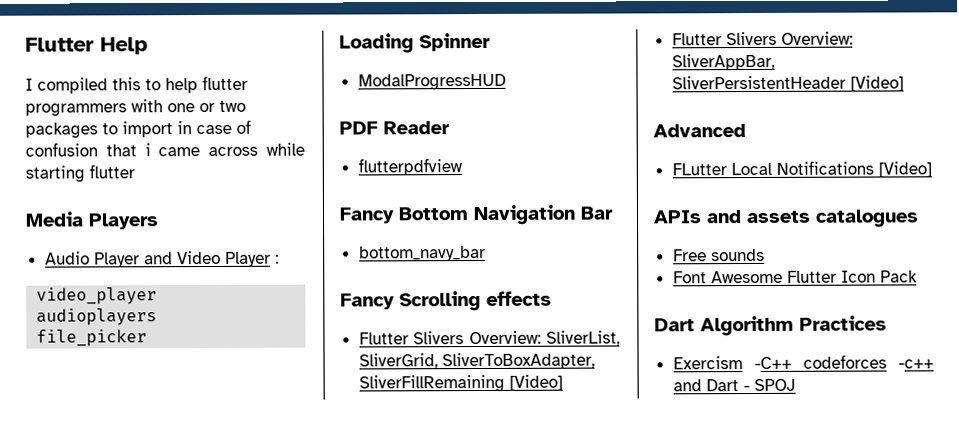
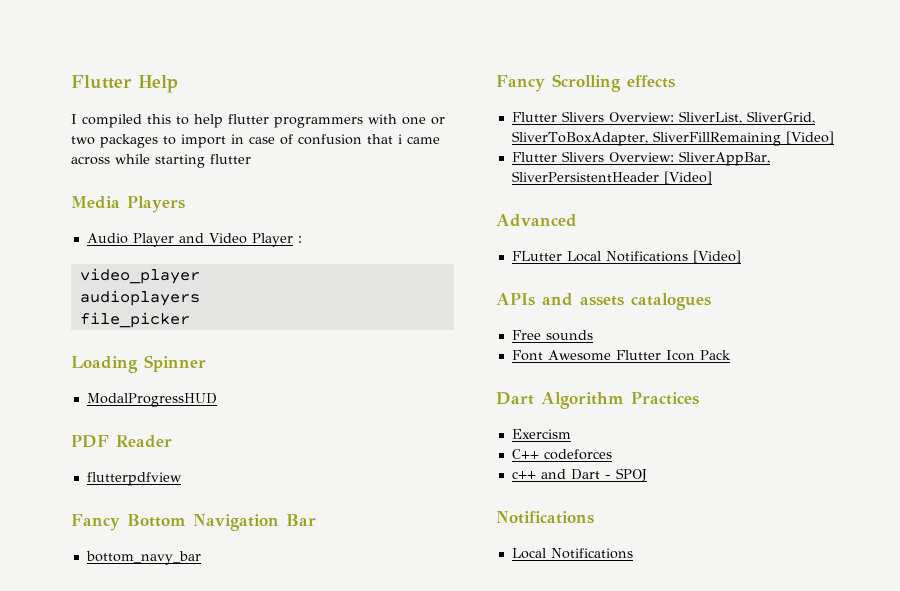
[753,356,792,369] -C++ -> [511,449,539,459] // C++
[898,359,934,369] -c++ -> [511,471,536,479] // c++
(796, 384) none -> [496,511,594,524] [511,548,633,559] // Notifications // Local Notifications

